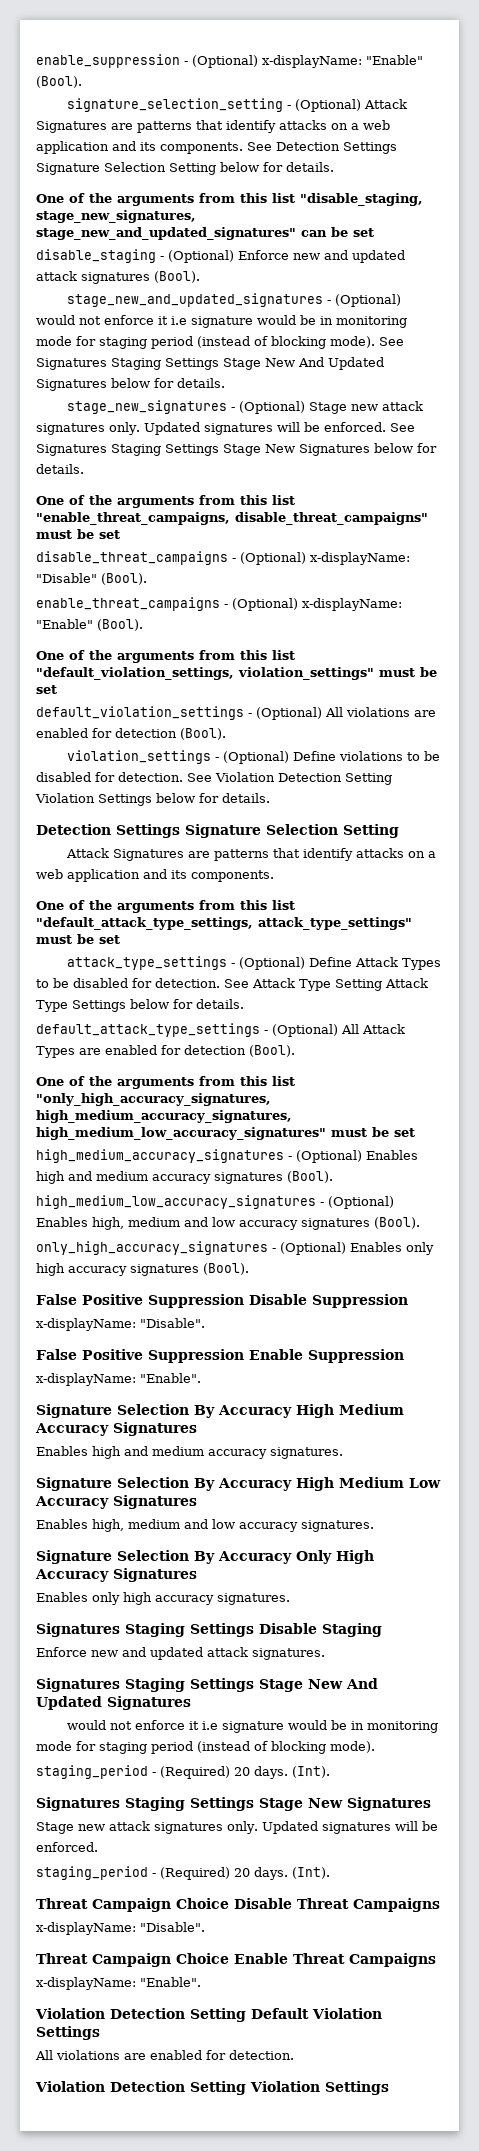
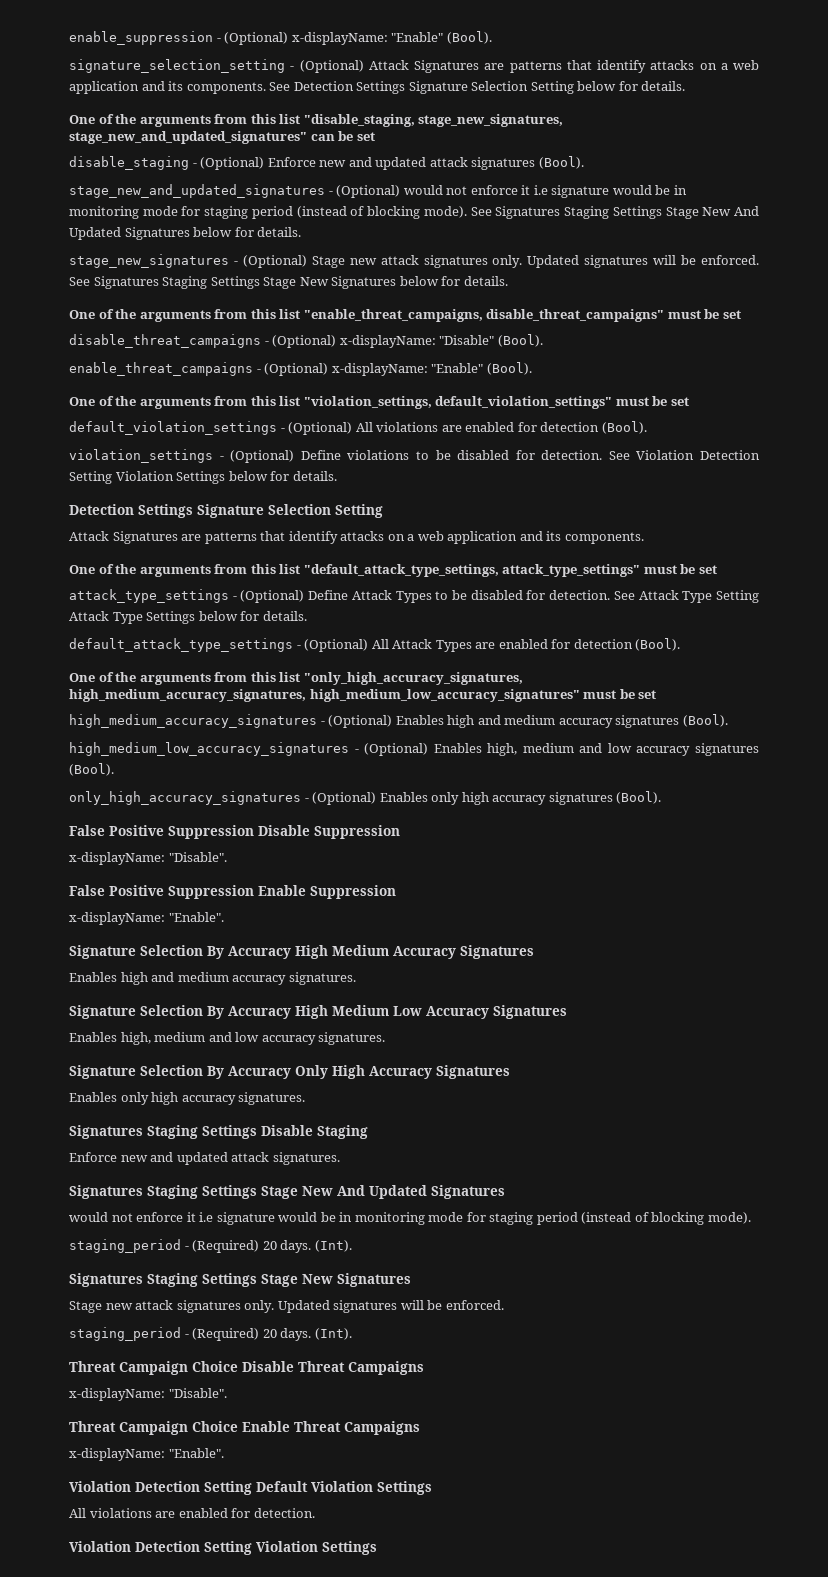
[36,667,374,680] "default_violation_settings, violation_settings" -> [303,396,613,409] "violation_settings, default_violation_settings"

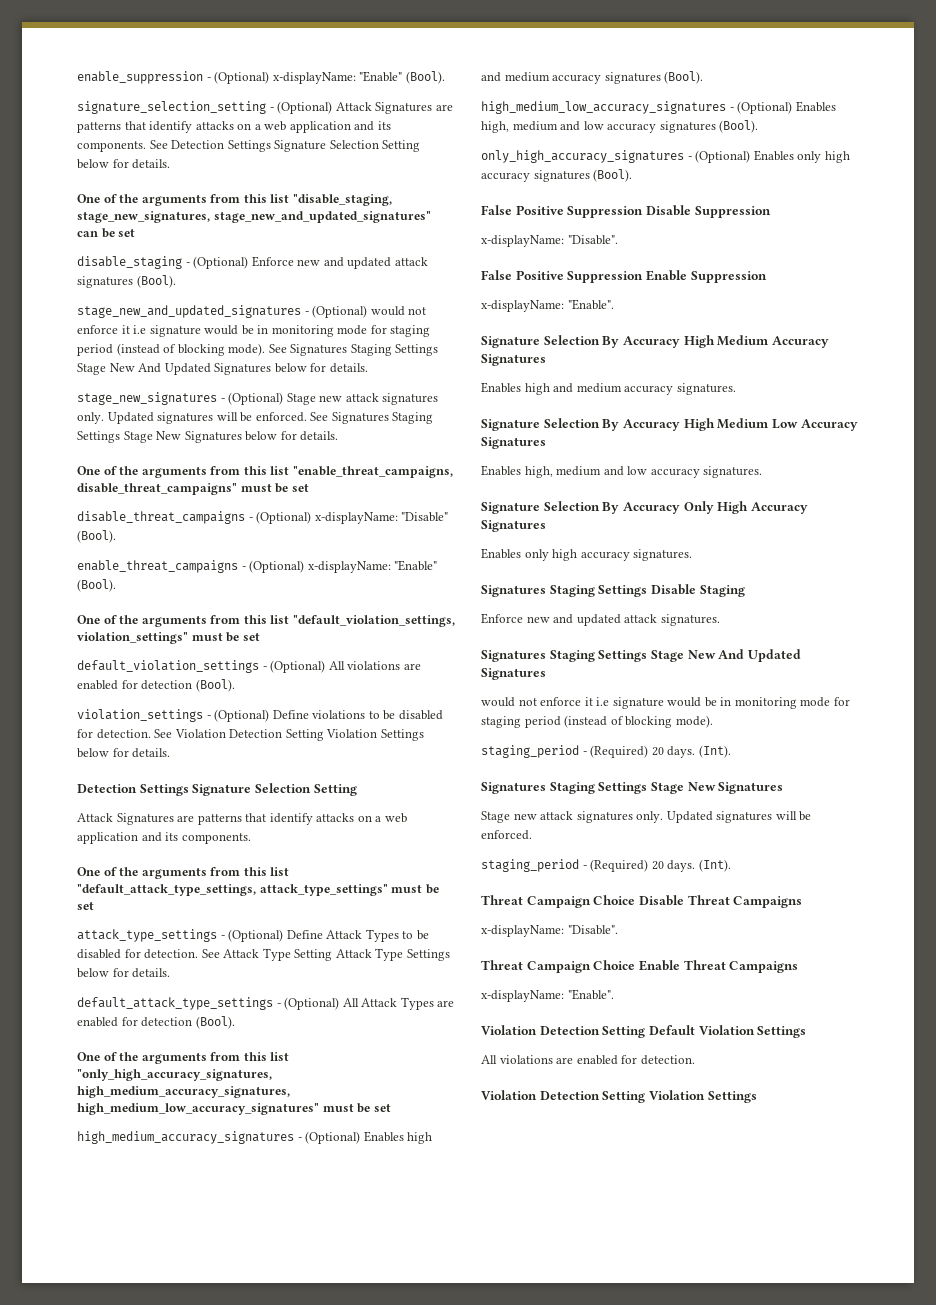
[303,396,613,409] "violation_settings, default_violation_settings" -> [292,615,455,627] [77,632,188,644] "default_violation_settings, violation_settings"

